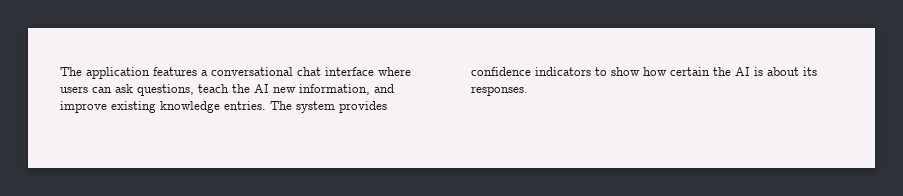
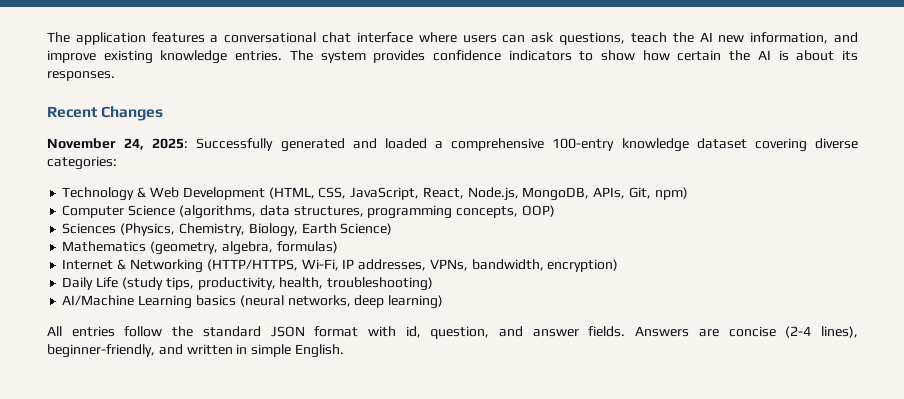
(528, 91) none -> [47,106,164,121] [47,138,858,152] [47,156,117,170] [62,187,688,201] [62,205,555,219] [62,223,393,237] [62,241,338,255] [62,259,619,273] [62,277,434,291] [62,295,444,309] [47,326,859,339] [47,344,344,358] // Recent Changes // November 24, 2025: Successfully generated and loaded a comprehensive 100-entry knowledge dataset covering diverse categories: // Technology & Web Development (HTML, CSS, JavaScript, React, Node.js, MongoDB, APIs, Git, npm) // Computer Science (algorithms, data structures, programming concepts, OOP) // Sciences (Physics, Chemistry, Biology, Earth Science) // Mathematics (geometry, algebra, formulas) // Internet & Networking (HTTP/HTTPS, Wi-Fi, IP addresses, VPNs, bandwidth, encryption) // Daily Life (study tips, productivity, health, troubleshooting) // AI/Machine Learning basics (neural networks, deep learning) // All entries follow the standard JSON format with id, question, and answer fields. Answers are concise (2-4 lines), beginner-friendly, and written in simple English.

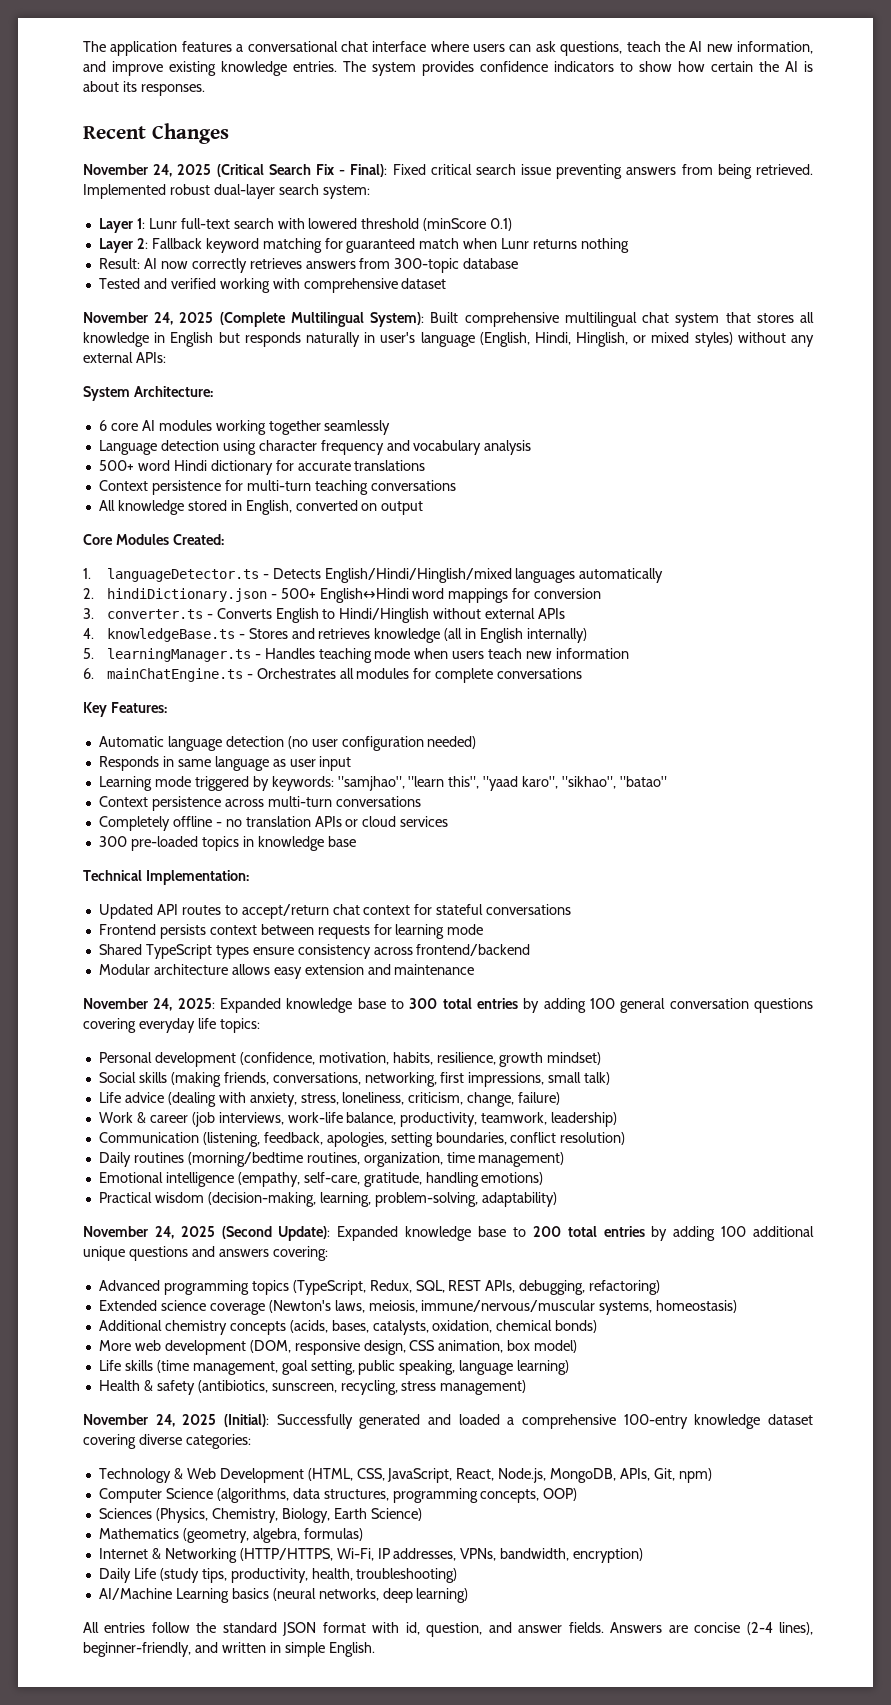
[152,138,189,149] 2025: -> [177,164,813,179] [83,184,370,199] [98,218,513,233] [98,238,630,253] [98,258,519,273] [98,278,447,293] [83,312,815,327] [83,332,814,347] [83,352,166,363] [83,386,213,401] [98,420,391,435] [98,440,532,455] [98,460,426,475] [98,480,456,495] [98,500,424,515] [83,534,224,545] [83,568,664,583] [83,588,602,603] [83,608,566,623] [83,628,588,643] [83,648,630,663] [83,668,583,683] [83,702,167,717] [98,736,477,751] [98,756,352,771] [98,776,668,791] [98,796,421,811] [98,816,449,831] [98,836,356,851] [83,870,249,885] [98,904,572,919] [98,924,484,939] [98,944,531,959] [98,964,475,979] [83,998,813,1013] [83,1018,260,1033] [98,1052,602,1067] [98,1072,611,1087] [98,1092,561,1107] [98,1112,618,1127] [98,1132,626,1147] [98,1152,565,1167] [98,1172,544,1187] [98,1192,557,1207] [83,1226,815,1241] [83,1246,328,1261] [98,1280,661,1295] [98,1300,738,1315] [98,1320,598,1335] [98,1340,578,1355] [98,1360,570,1375] [98,1380,527,1395] [83,1414,269,1427] 2025 (Critical Search Fix - Final): Fixed critical search issue preventing answers from being retrieved. Implemented robust dual-layer search system: // Layer 1: Lunr full-text search with lowered threshold (minScore 0.1) // Layer 2: Fallback keyword matching for guaranteed match when Lunr returns nothing // Result: AI now correctly retrieves answers from 300-topic database // Tested and verified working with comprehensive dataset // November 24, 2025 (Complete Multilingual System): Built comprehensive multilingual chat system that stores all knowledge in English but responds naturally in user's language (English, Hindi, Hinglish, or mixed styles) without any external APIs: // System Architecture: // 6 core AI modules working together seamlessly // Language detection using character frequency and vocabulary analysis // 500+ word Hindi dictionary for accurate translations // Context persistence for multi-turn teaching conversations // All knowledge stored in English, converted on output // Core Modules Created: // 1. languageDetector.ts - Detects English/Hindi/Hinglish/mixed languages automatically // 2. hindiDictionary.json - 500+ English↔Hindi word mappings for conversion // 3. converter.ts - Converts English to Hindi/Hinglish without external APIs // 4. knowledgeBase.ts - Stores and retrieves knowledge (all in English internally) // 5. learningManager.ts - Handles teaching mode when users teach new information // 6. mainChatEngine.ts - Orchestrates all modules for complete conversations // Key Features: // Automatic language detection (no user configuration needed) // Responds in same language as user input // Learning mode triggered by keywords: "samjhao", "learn this", "yaad karo", "sikhao", "batao" // Context persistence across multi-turn conversations // Completely offline - no translation APIs or cloud services // 300 pre-loaded topics in knowledge base // Technical Implementation: // Updated API routes to accept/return chat context for stateful conversations // Frontend persists context between requests for learning mode // Shared TypeScript types ensure consistency across frontend/backend // Modular architecture allows easy extension and maintenance // November 24, 2025: Expanded knowledge base to 300 total entries by adding 100 general conversation questions covering everyday life topics: // Personal development (confidence, motivation, habits, resilience, growth mindset) // Social skills (making friends, conversations, networking, first impressions, small talk) // Life advice (dealing with anxiety, stress, loneliness, criticism, change, failure) // Work & career (job interviews, work-life balance, productivity, teamwork, leadership) // Communication (listening, feedback, apologies, setting boundaries, conflict resolution) // Daily routines (morning/bedtime routines, organization, time management) // Emotional intelligence (empathy, self-care, gratitude, handling emotions) // Practical wisdom (decision-making, learning, problem-solving, adaptability) // November 24, 2025 (Second Update): Expanded knowledge base to 200 total entries by adding 100 additional unique questions and answers covering: // Advanced programming topics (TypeScript, Redux, SQL, REST APIs, debugging, refactoring) // Extended science coverage (Newton's laws, meiosis, immune/nervous/muscular systems, homeostasis) // Additional chemistry concepts (acids, bases, catalysts, oxidation, chemical bonds) // More web development (DOM, responsive design, CSS animation, box model) // Life skills (time management, goal setting, public speaking, language learning) // Health & safety (antibiotics, sunscreen, recycling, stress management) // November 24, 2025 (Initial):

